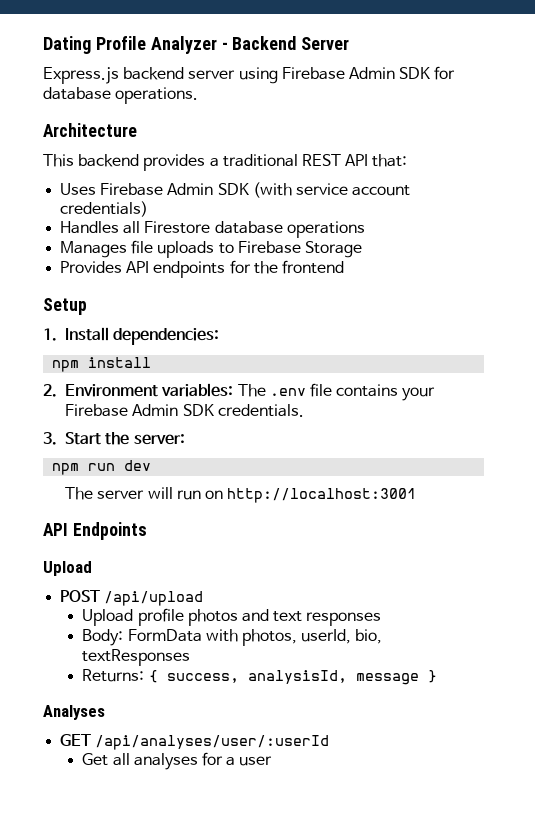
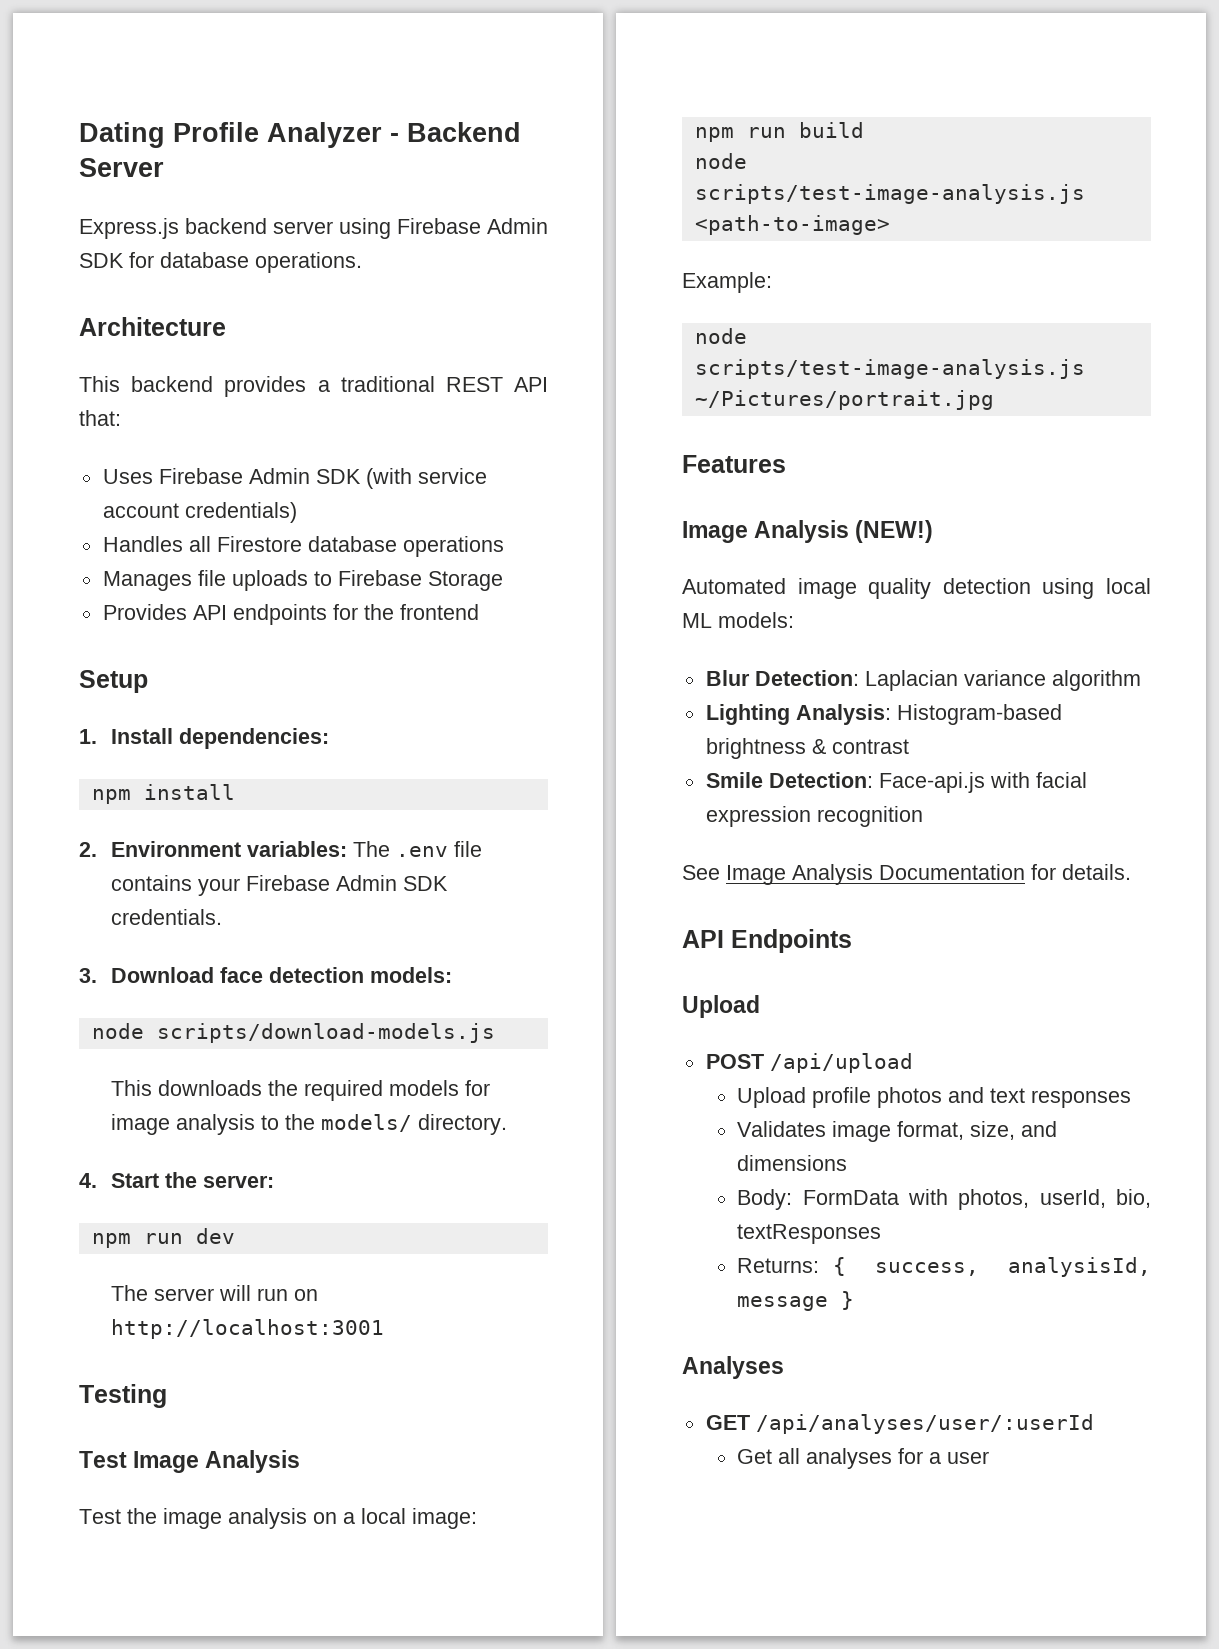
(57, 438) none -> [110,967,452,983] [91,1023,495,1043] [110,1080,490,1101] [110,1114,507,1135] [79,1173,97,1188] Download face detection models: // node scripts/download-models.js // This downloads the required models for image analysis to the models/ directory. // 4.
(417, 495) none -> [79,1384,167,1408] [79,1450,301,1473] [79,1508,477,1529] [694,122,864,142] [694,153,747,169] [694,184,1085,204] [694,215,890,235] [682,272,772,293] [694,328,747,344] [694,359,1085,379] [694,390,994,410] [682,455,786,473] [682,520,934,543] [682,578,1151,599] [682,612,794,628] [705,670,1141,691] [705,704,1062,725] [705,738,909,759] [705,772,1087,793] [705,806,923,827] [682,864,1131,885] // Testing // Test Image Analysis // Test the image analysis on a local image: // npm run build // node scripts/test-image-analysis.js <path-to-image> // Example: // node scripts/test-image-analysis.js ~/Pictures/portrait.jpg // Features // Image Analysis (NEW!) // Automated image quality detection using local ML models: // Blur Detection: Laplacian variance algorithm // Lighting Analysis: Histogram-based brightness & contrast // Smile Detection: Face-api.js with facial expression recognition // See Image Analysis Documentation for details.
(382, 619) none -> [737,1121,1058,1142] [737,1155,848,1171] // Validates image format, size, and dimensions

